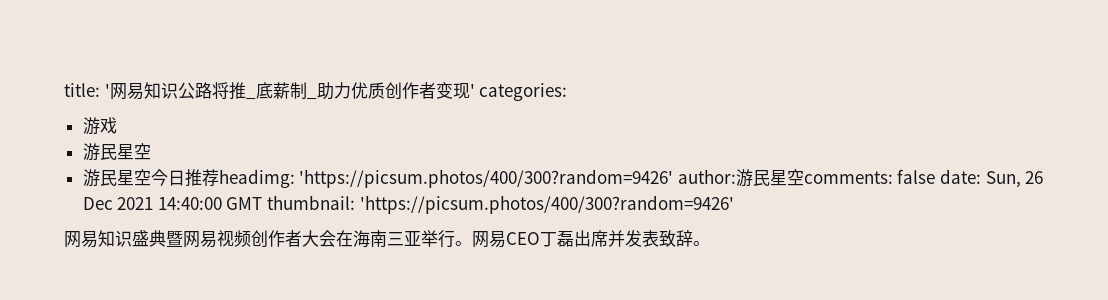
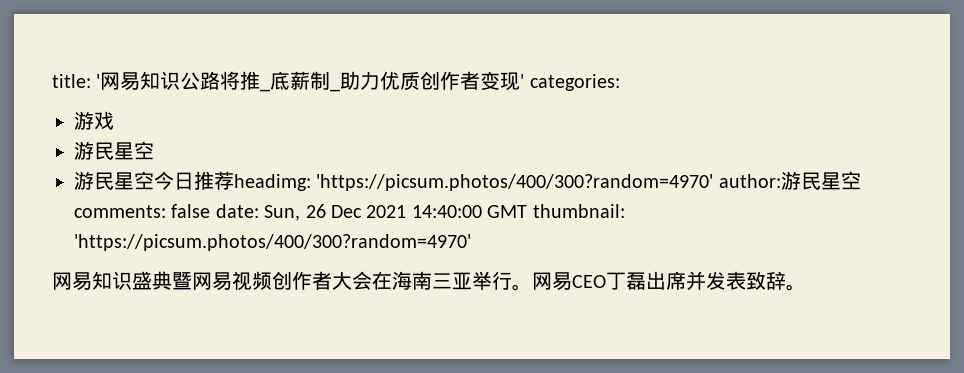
[299,169,674,188] 'https://picsum.photos/400/300?random=9426' -> [316,174,714,191] 'https://picsum.photos/400/300?random=4970'
[359,195,734,214] 'https://picsum.photos/400/300?random=9426' -> [74,234,471,251] 'https://picsum.photos/400/300?random=4970'

